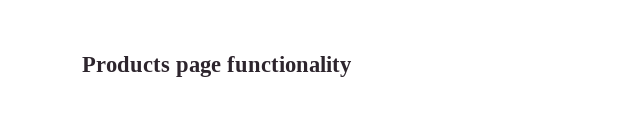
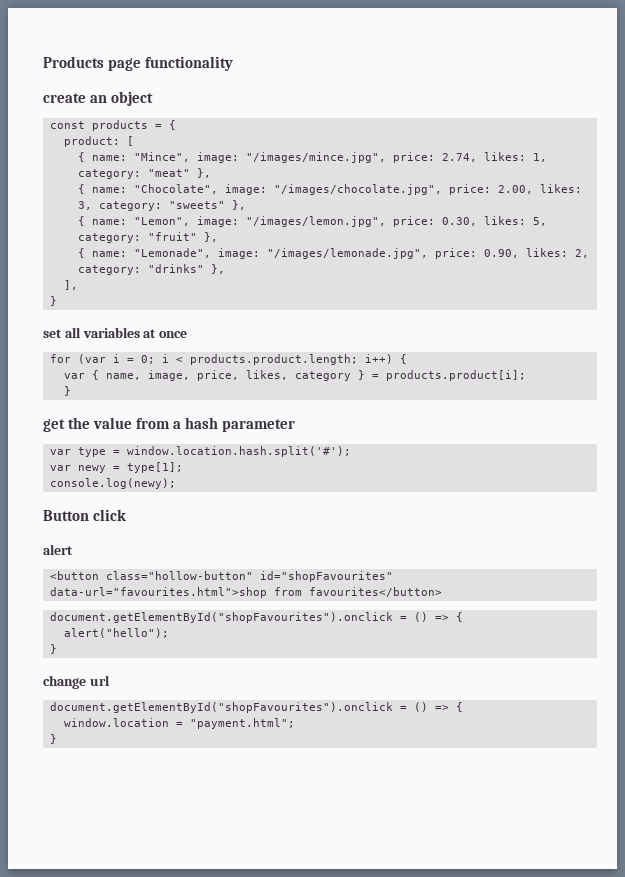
(353, 66) none -> [43,91,154,106] [50,120,177,131] [64,136,135,147] [78,152,548,163] [78,168,212,179] [78,184,583,195] [78,200,247,211] [78,216,548,227] [78,232,219,243] [78,248,590,259] [78,264,226,275] [64,280,79,290] [50,296,58,306] [43,327,188,338] [50,354,408,365] [64,370,527,381] [64,386,72,396] [43,417,296,432] [50,446,352,457] [50,462,184,473] [50,478,177,489] [43,509,127,521] [43,544,73,555] [50,571,394,582] [50,587,443,598] [50,612,464,623] [64,628,170,638] [50,644,58,654] [43,675,110,689] [50,702,464,713] [64,718,296,729] [50,734,58,744] // create an object // const products = { // product: [ // { name: "Mince", image: "/images/mince.jpg", price: 2.74, likes: 1, category: "meat" }, // { name: "Chocolate", image: "/images/chocolate.jpg", price: 2.00, likes: 3, category: "sweets" }, // { name: "Lemon", image: "/images/lemon.jpg", price: 0.30, likes: 5, category: "fruit" }, // { name: "Lemonade", image: "/images/lemonade.jpg", price: 0.90, likes: 2, category: "drinks" }, // ], // } // set all variables at once // for (var i = 0; i < products.product.length; i++) { // var { name, image, price, likes, category } = products.product[i]; // } // get the value from a hash parameter // var type = window.location.hash.split('#'); // var newy = type[1]; // console.log(newy); // Button click // alert // <button class="hollow-button" id="shopFavourites" data-url="favourites.html">shop from favourites</button> // document.getElementById("shopFavourites").onclick = () => { // alert("hello"); // } // change url // document.getElementById("shopFavourites").onclick = () => { // window.location = "payment.html"; // }

